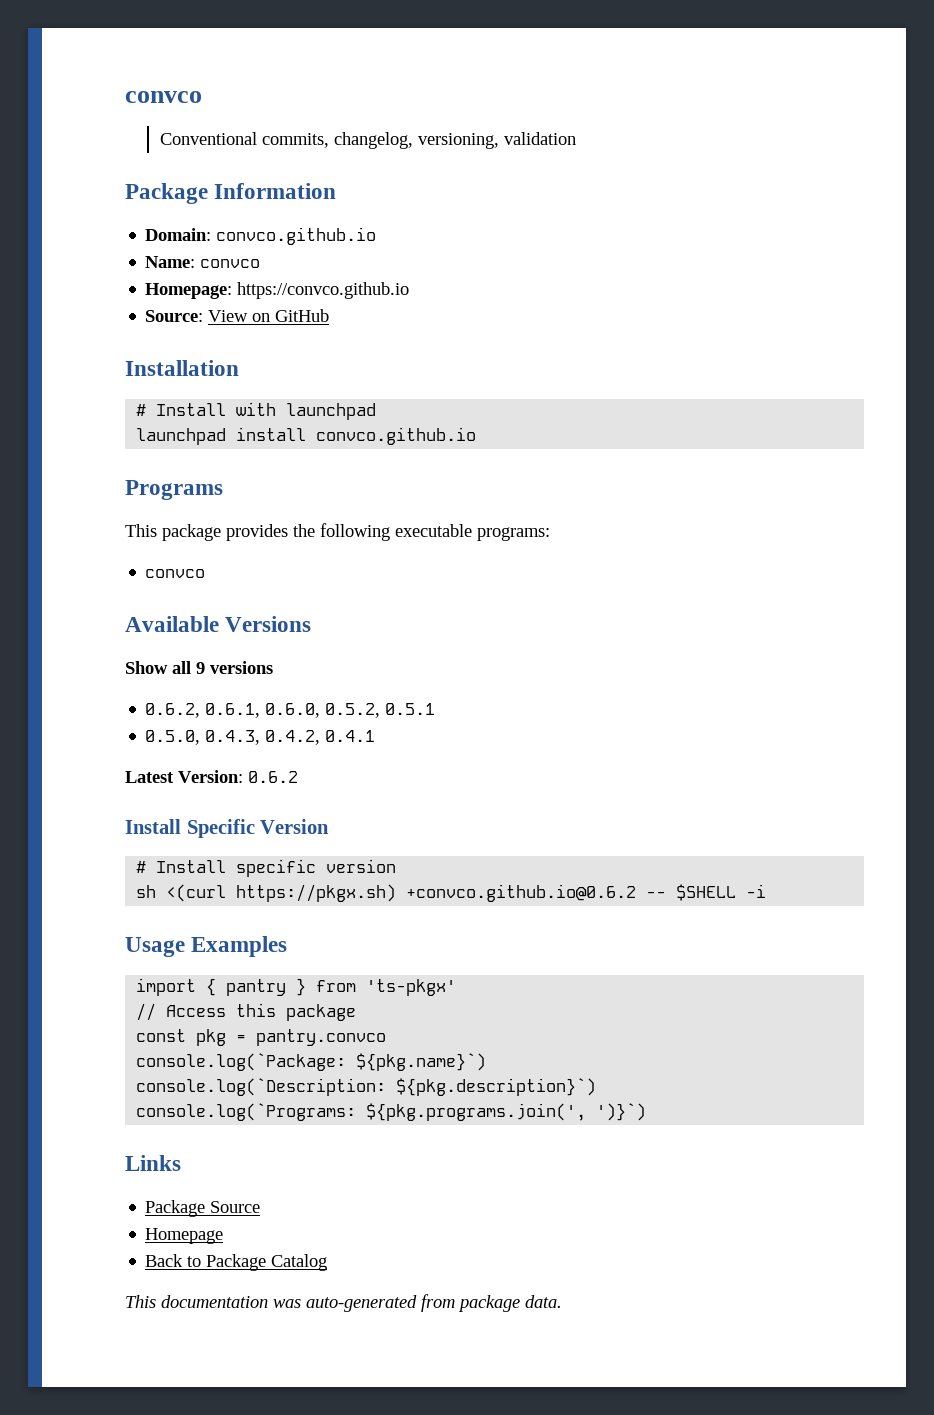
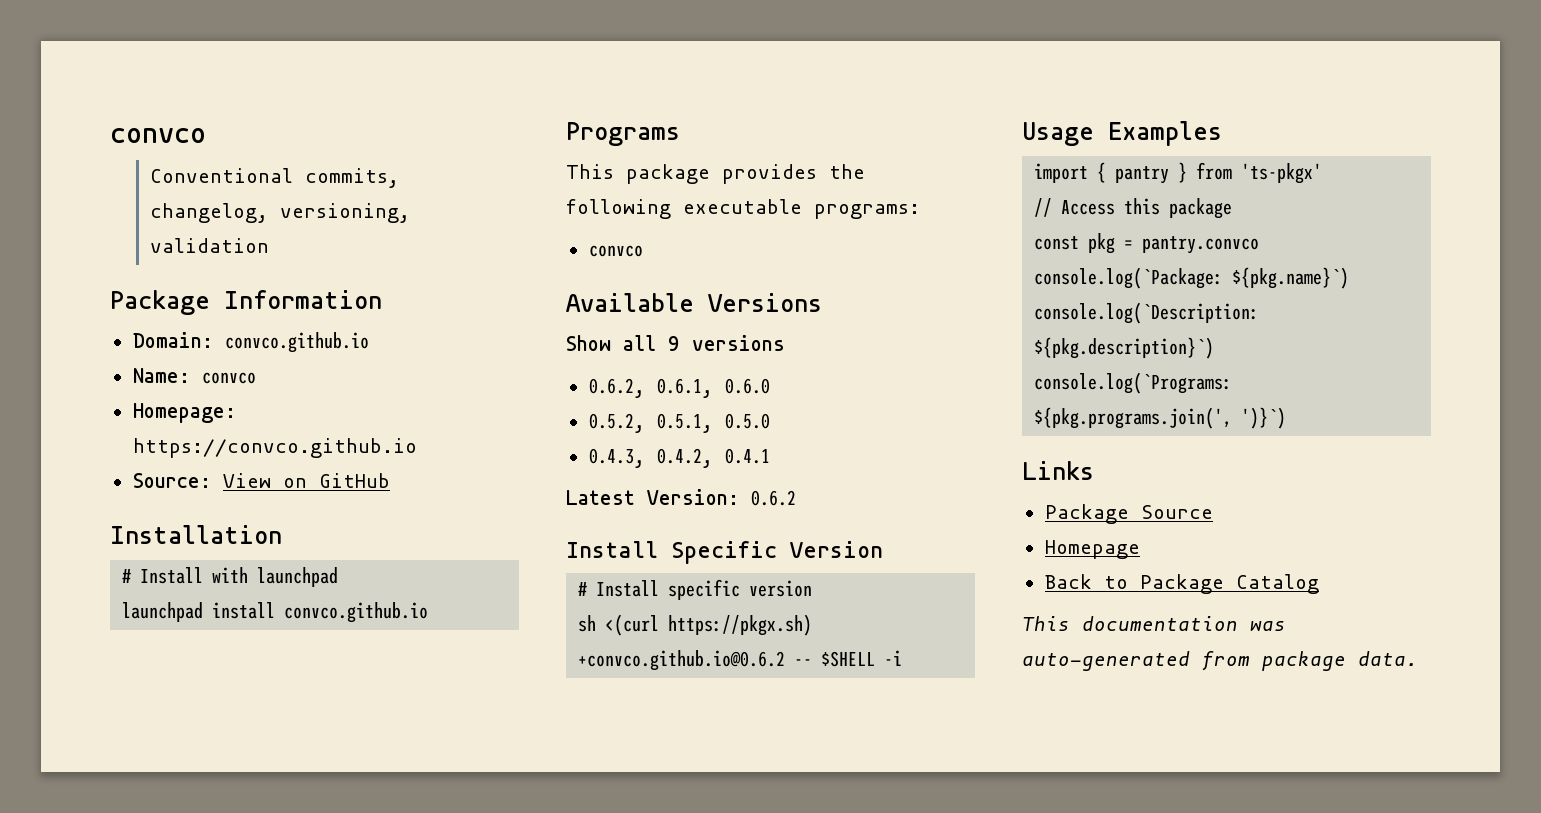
[265,703,436,718] [145,730,201,745] 0.6.0, 0.5.2, 0.5.1 // 0.5.0, -> [724,378,770,394] [588,413,770,433] 0.6.0 // 0.5.2, 0.5.1, 0.5.0 //

